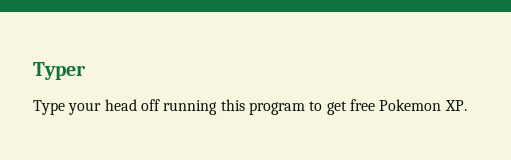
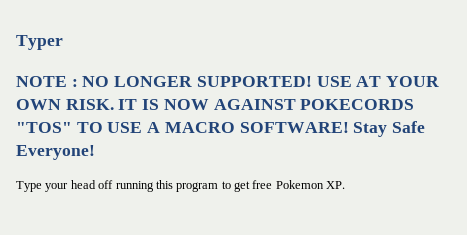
(86, 71) none -> [16,76,440,87] [16,99,415,110] [16,121,426,137] [16,145,95,160] // NOTE : NO LONGER SUPPORTED! USE AT YOUR OWN RISK. IT IS NOW AGAINST POKECORDS "TOS" TO USE A MACRO SOFTWARE! Stay Safe Everyone!

